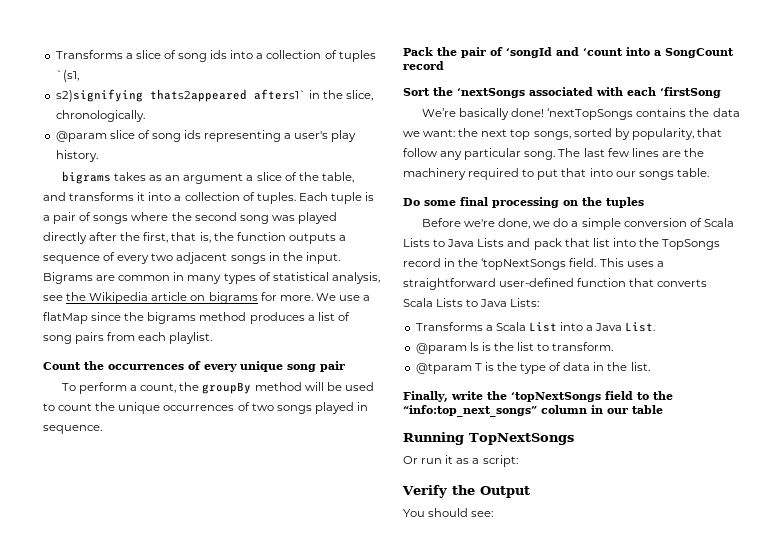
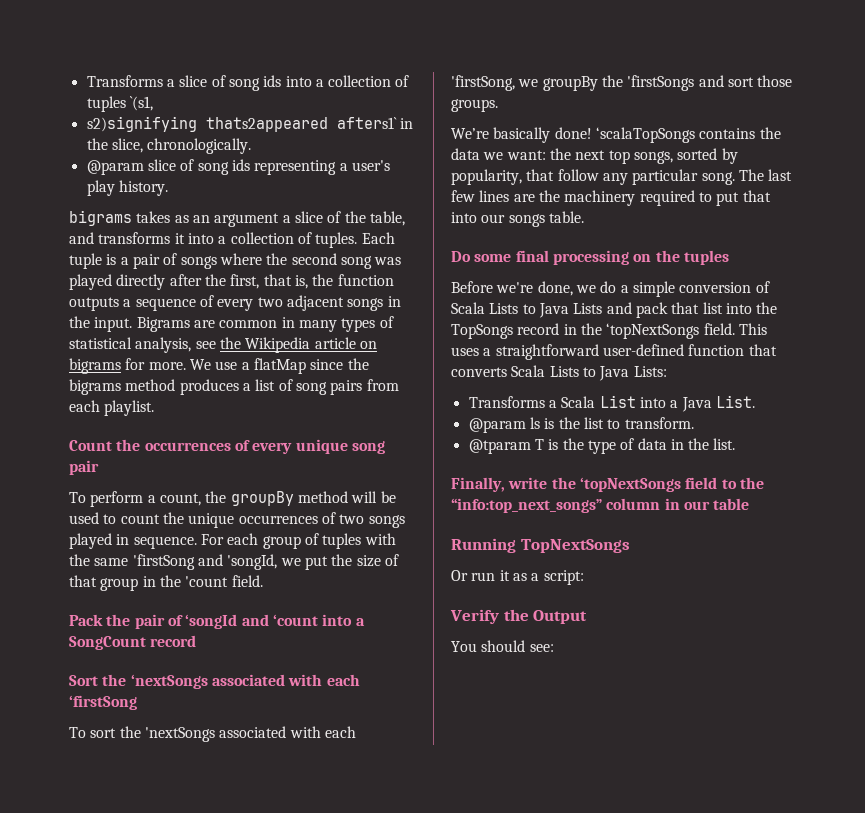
(102, 429) none -> [200,533,396,549] [69,554,399,570] [69,575,263,591] For each group of tuples with the same 'firstSong and 'songId, we put the size of that group in the 'count field.
(721, 92) none -> [69,726,356,742] [451,75,793,91] [451,99,498,112] // To sort the 'nextSongs associated with each 'firstSong, we groupBy the 'firstSongs and sort those groups.
[547,108,634,120] ‘nextTopSongs -> [595,127,695,143] ‘scalaTopSongs

